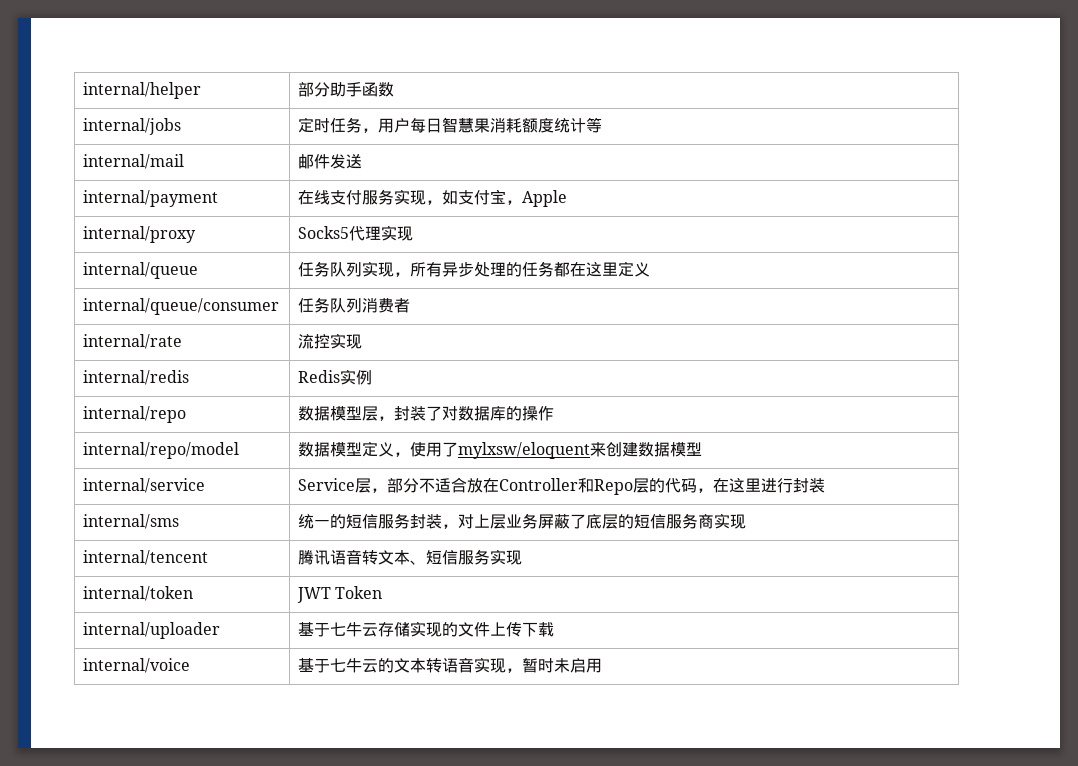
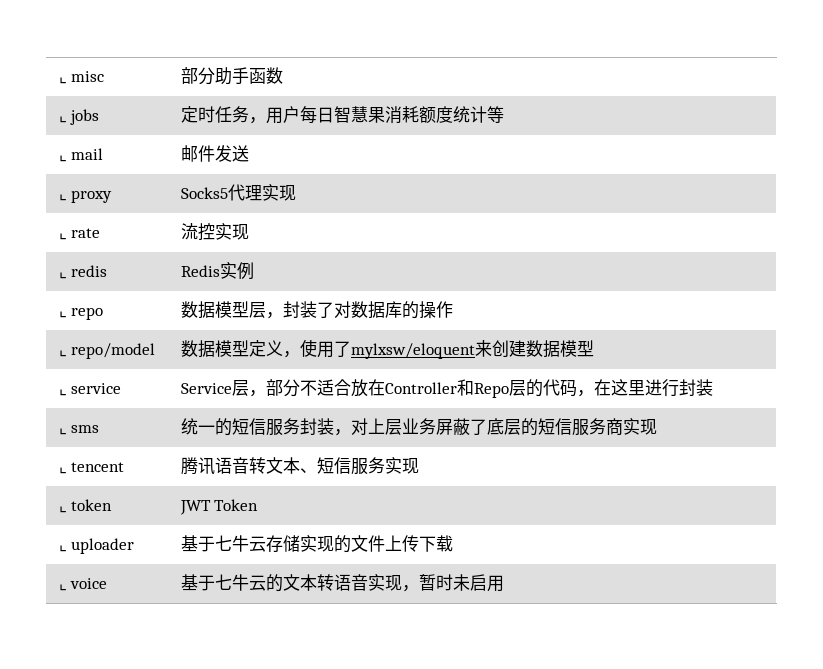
[83,82,202,99] internal/helper -> [58,71,105,84] ⌞ misc
[83,118,182,135] internal/jobs -> [58,109,100,125] ⌞ jobs
[83,154,185,169] internal/mail -> [58,148,104,162] ⌞ mail
[83,190,219,207] [298,189,568,207] [83,226,197,243] [298,225,414,241] [83,262,199,279] [298,261,651,277] [83,298,280,315] [298,297,411,313] [83,334,183,349] internal/payment | 在线支付服务实现，如支付宝，Apple // internal/proxy | Socks5代理实现 // internal/queue | 任务队列实现，所有异步处理的任务都在这里定义 // internal/queue/consumer | 任务队列消费者 // internal/rate -> [58,190,113,203] [180,184,296,201] [58,228,101,240] ⌞ proxy | Socks5代理实现 // ⌞ rate
[83,370,190,385] internal/redis -> [58,265,108,279] ⌞ redis
[83,406,187,423] internal/repo -> [58,307,104,320] ⌞ repo
[83,442,240,459] internal/repo/model -> [58,343,156,359] ⌞ repo/model
[83,478,206,493] internal/service -> [58,383,122,396] ⌞ service
[83,514,180,529] internal/sms -> [58,425,100,435] ⌞ sms
[83,550,209,565] internal/tencent -> [58,462,125,474] ⌞ tencent
[83,586,194,601] internal/token -> [58,499,113,513] ⌞ token
[83,622,221,639] internal/uploader -> [58,538,135,554] ⌞ uploader
[83,658,191,673] internal/voice -> [58,578,108,591] ⌞ voice

